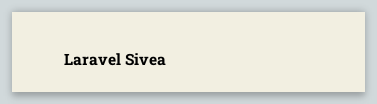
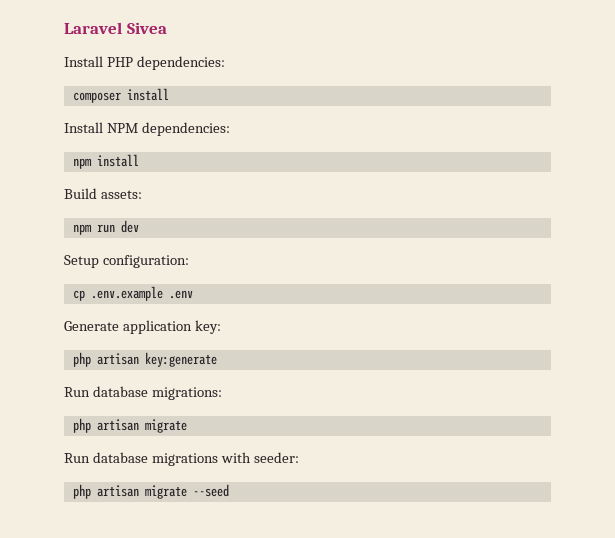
(167, 59) none -> [64,56,225,70] [72,88,169,103] [64,122,230,136] [72,154,139,169] [64,188,142,199] [72,220,139,235] [64,255,189,268] [72,286,193,301] [64,320,221,334] [72,352,217,367] [64,386,222,400] [72,418,187,433] [64,452,299,466] [72,484,229,499] // Install PHP dependencies: // composer install // Install NPM dependencies: // npm install // Build assets: // npm run dev // Setup configuration: // cp .env.example .env // Generate application key: // php artisan key:generate // Run database migrations: // php artisan migrate // Run database migrations with seeder: // php artisan migrate --seed

